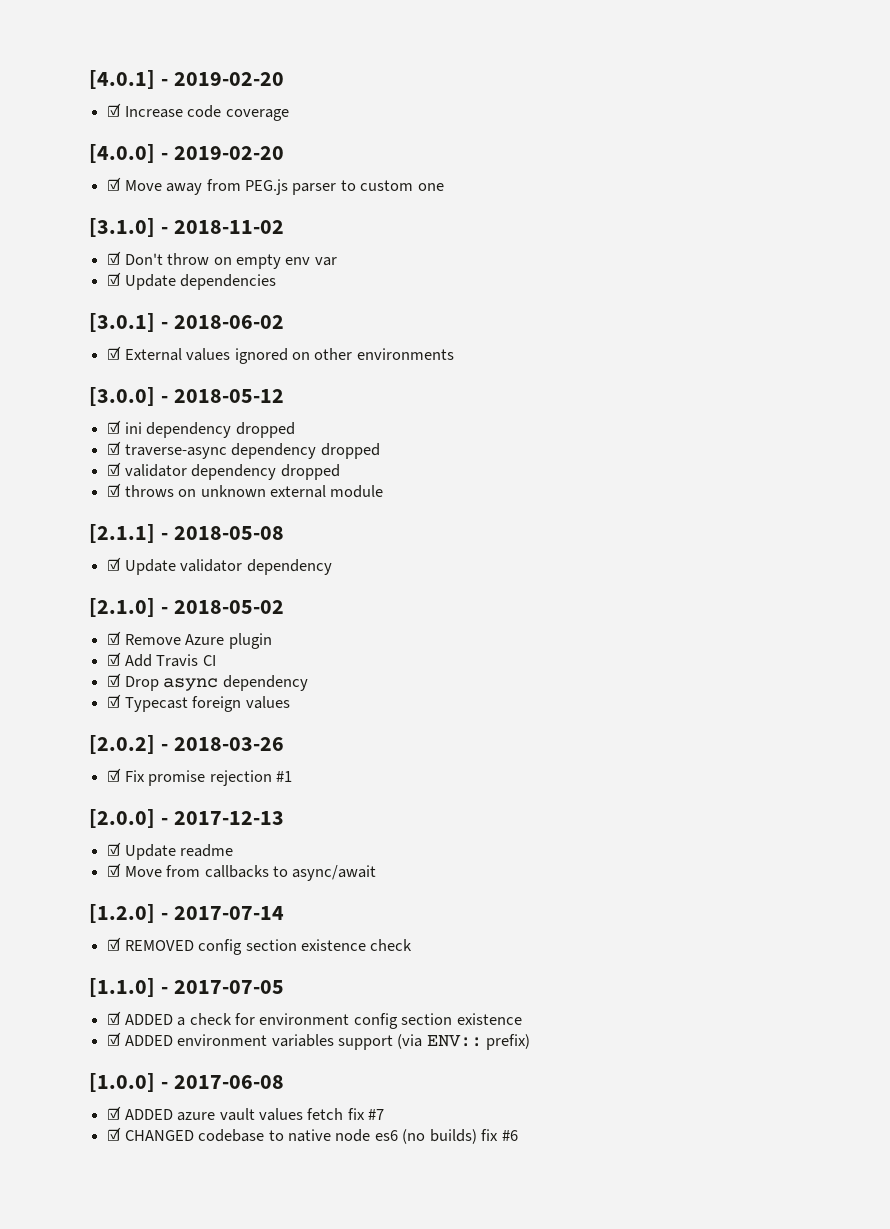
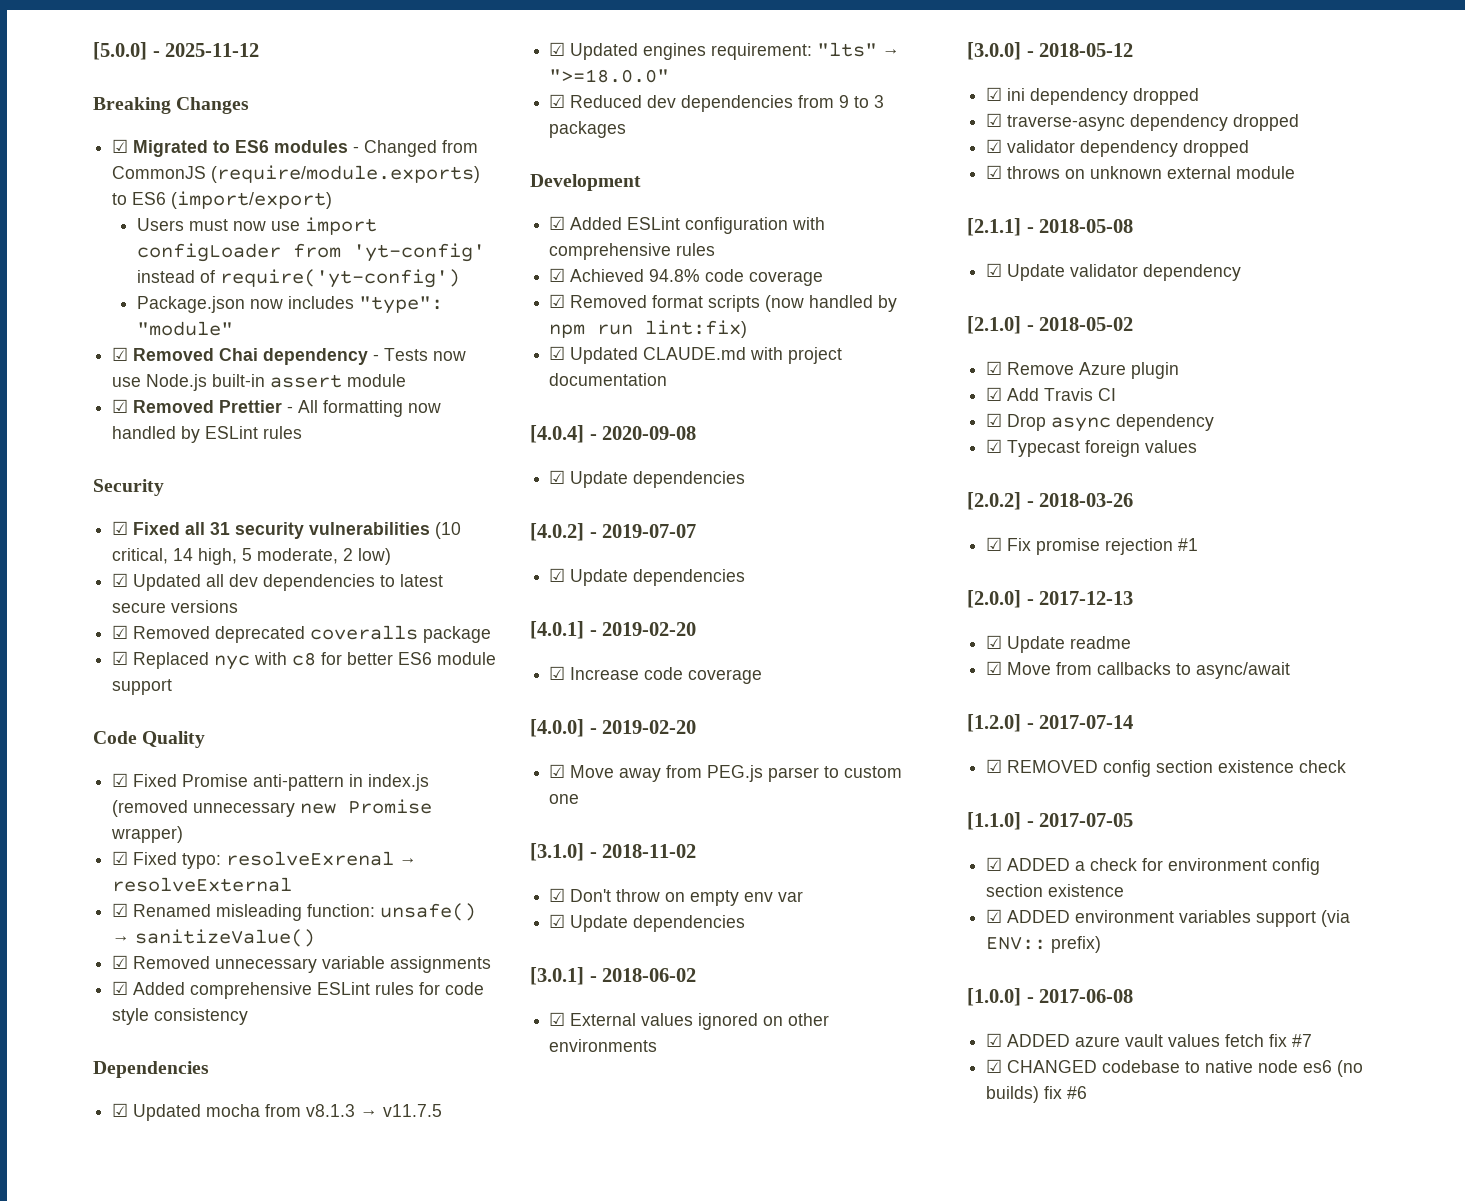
(89, 79) none -> [93,42,260,60] [93,97,250,114] [112,139,479,157] [112,165,481,183] [112,191,333,209] [136,217,377,235] [136,243,485,262] [136,269,460,288] [136,296,443,314] [136,321,233,336] [112,347,467,365] [112,374,407,391] [112,399,442,417] [112,426,303,443] [93,479,164,496] [112,521,462,539] [112,548,392,565] [112,573,444,591] [112,600,239,613] [112,625,492,643] [112,651,497,670] [112,679,173,695] [93,731,206,748] [112,773,430,791] [112,799,433,817] [111,826,184,843] [112,851,418,869] [112,877,293,892] [112,903,477,921] [112,929,316,947] [112,955,492,973] [112,981,485,999] [112,1008,249,1025] [93,1061,209,1078] [112,1103,443,1121] [549,42,901,60] [549,69,670,83] [549,94,885,112] [549,121,627,138] [530,174,641,191] [549,216,826,234] [549,243,716,260] [549,268,824,286] [549,294,898,312] [549,320,748,338] [549,346,843,364] [549,373,668,386] [530,425,697,443] [549,470,746,488] [530,523,697,541] [549,568,746,586] [5.0.0] - 2025-11-12 // Breaking Changes // ☑ Migrated to ES6 modules - Changed from CommonJS (require/module.exports) to ES6 (import/export) // Users must now use import configLoader from 'yt-config' instead of require('yt-config') // Package.json now includes "type": "module" // ☑ Removed Chai dependency - Tests now use Node.js built-in assert module // ☑ Removed Prettier - All formatting now handled by ESLint rules // Security // ☑ Fixed all 31 security vulnerabilities (10 critical, 14 high, 5 moderate, 2 low) // ☑ Updated all dev dependencies to latest secure versions // ☑ Removed deprecated coveralls package // ☑ Replaced nyc with c8 for better ES6 module support // Code Quality // ☑ Fixed Promise anti-pattern in index.js (removed unnecessary new Promise wrapper) // ☑ Fixed typo: resolveExrenal → resolveExternal // ☑ Renamed misleading function: unsafe() → sanitizeValue() // ☑ Removed unnecessary variable assignments // ☑ Added comprehensive ESLint rules for code style consistency // Dependencies // ☑ Updated mocha from v8.1.3 → v11.7.5 // ☑ Updated engines requirement: "lts" → ">=18.0.0" // ☑ Reduced dev dependencies from 9 to 3 packages // Development // ☑ Added ESLint configuration with comprehensive rules // ☑ Achieved 94.8% code coverage // ☑ Removed format scripts (now handled by npm run lint:fix) // ☑ Updated CLAUDE.md with project documentation // [4.0.4] - 2020-09-08 // ☑ Update dependencies // [4.0.2] - 2019-07-07 // ☑ Update dependencies //

